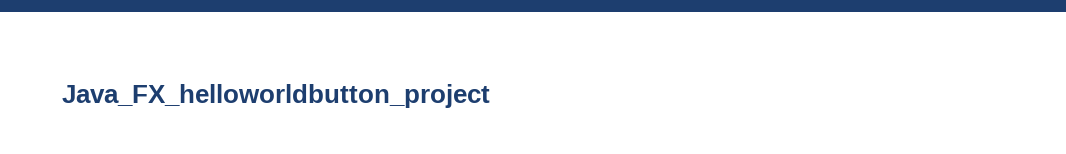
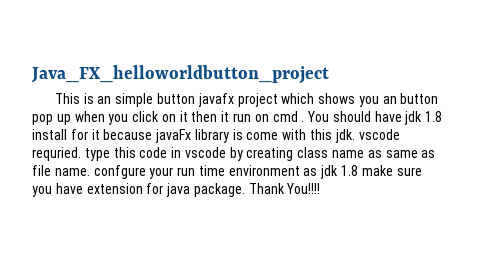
(490, 96) none -> [54,93,439,107] [32,111,443,125] [32,129,400,143] [32,147,436,161] [32,165,422,179] [32,183,321,197] // This is an simple button javafx project which shows you an button pop up when you click on it then it run on cmd . You should have jdk 1.8 install for it because javaFx library is come with this jdk. vscode requried. type this code in vscode by creating class name as same as file name. confgure your run time environment as jdk 1.8 make sure you have extension for java package. Thank You!!!!

